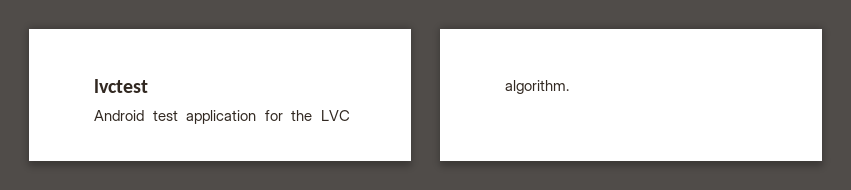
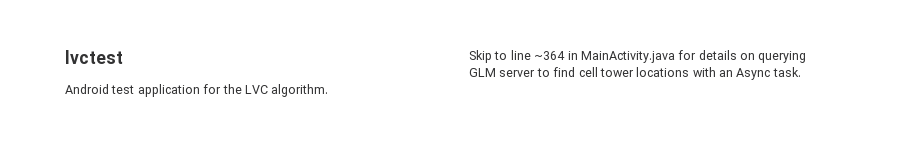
(569, 87) none -> [469,50,807,63] [469,67,801,80] // Skip to line ~364 in MainActivity.java for details on querying GLM server to find cell tower locations with an Async task.

